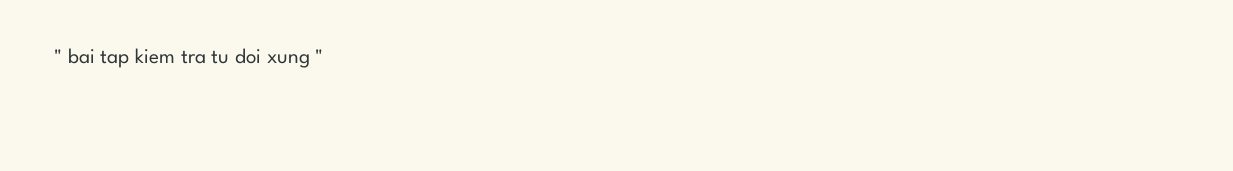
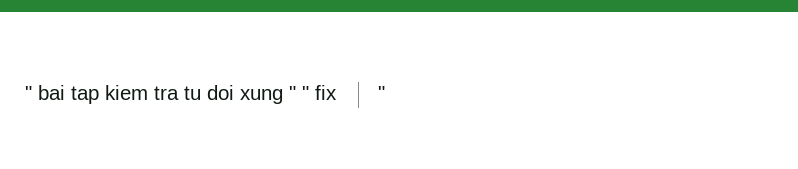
(324, 56) none -> [302,85,385,100] " fix "

